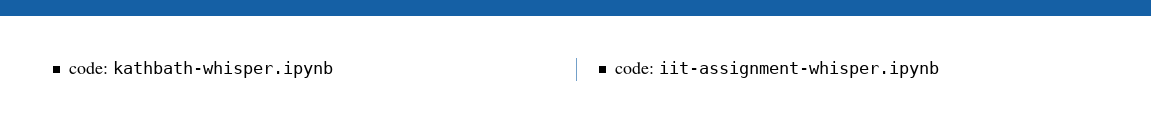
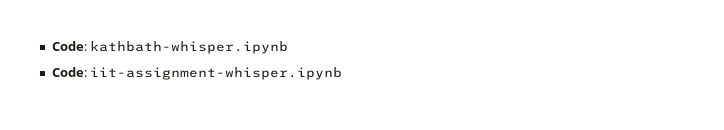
[68,62,108,74] code: -> [51,41,87,51] Code:
[614,62,654,74] code: -> [51,67,87,77] Code:

